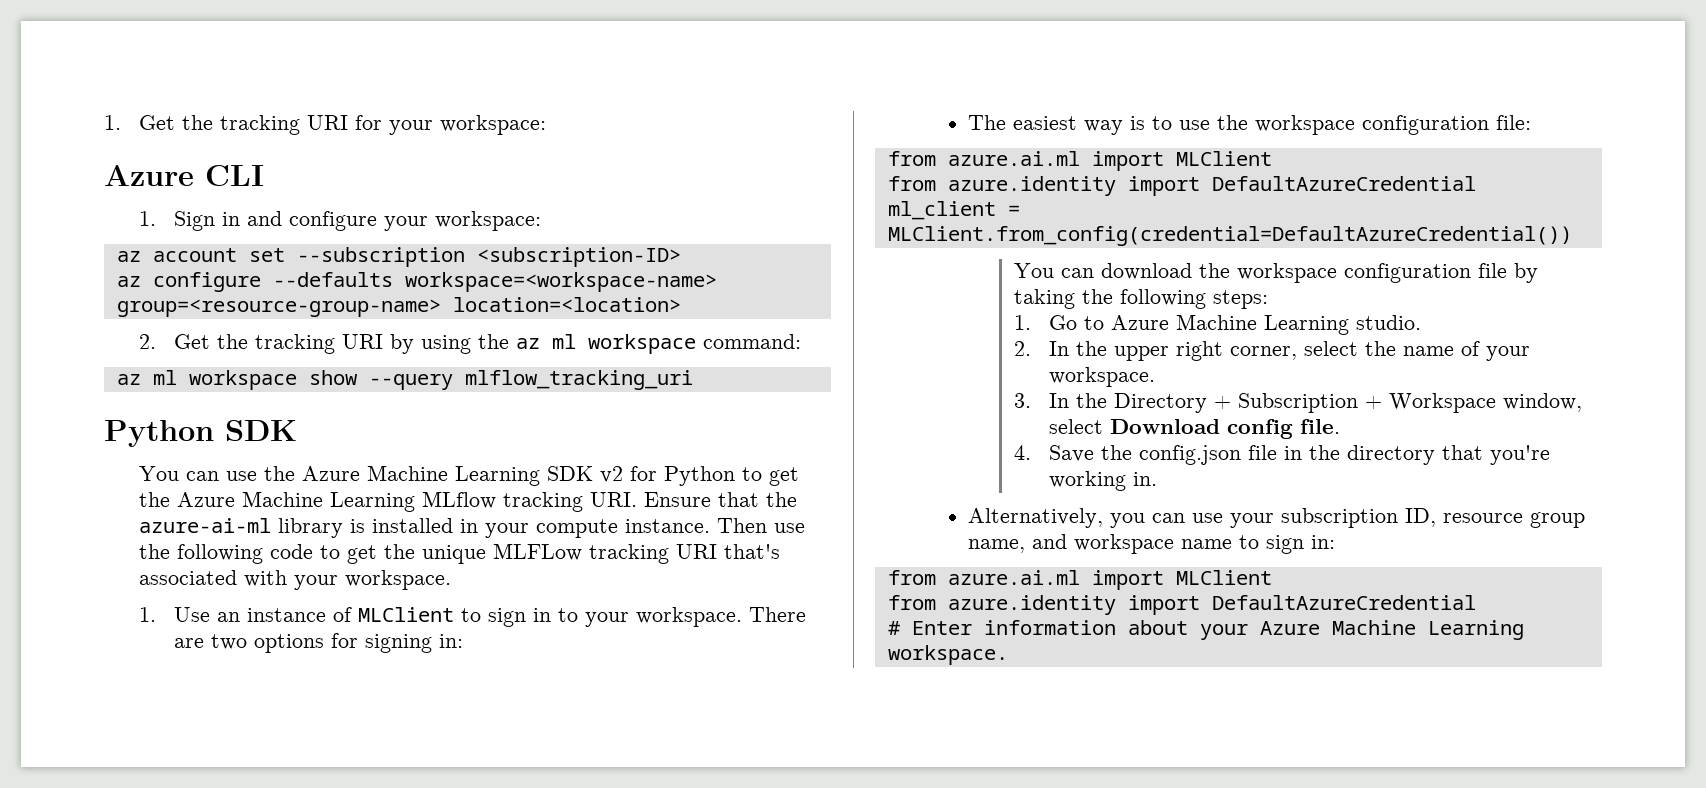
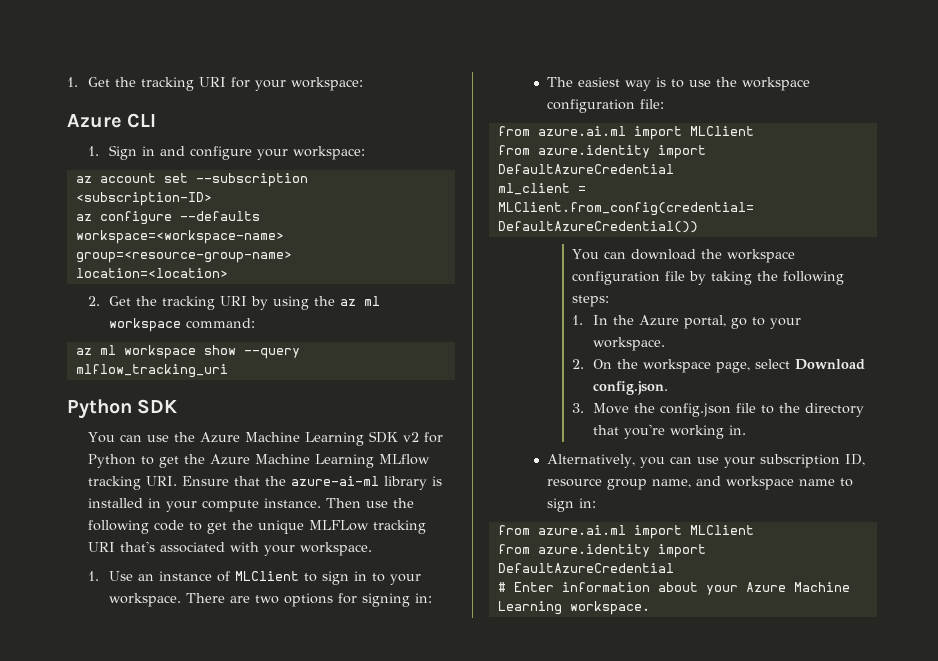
[1048,314,1421,335] [1014,341,1530,361] [1048,367,1155,387] [1014,393,1582,413] [1048,419,1340,439] [1014,445,1094,462] Go to Azure Machine Learning studio. // 2. In the upper right corner, select the name of your workspace. // 3. In the Directory + Subscription + Workspace window, select Download config file. // 4. Save -> [593,315,802,329] [593,337,666,351] [572,359,866,373] [593,381,669,395] [572,403,630,414] In the Azure portal, go to your workspace. // 2. On the workspace page, select Download config.json. // 3. Move
[1283,446,1302,460] in -> [761,405,775,414] to

